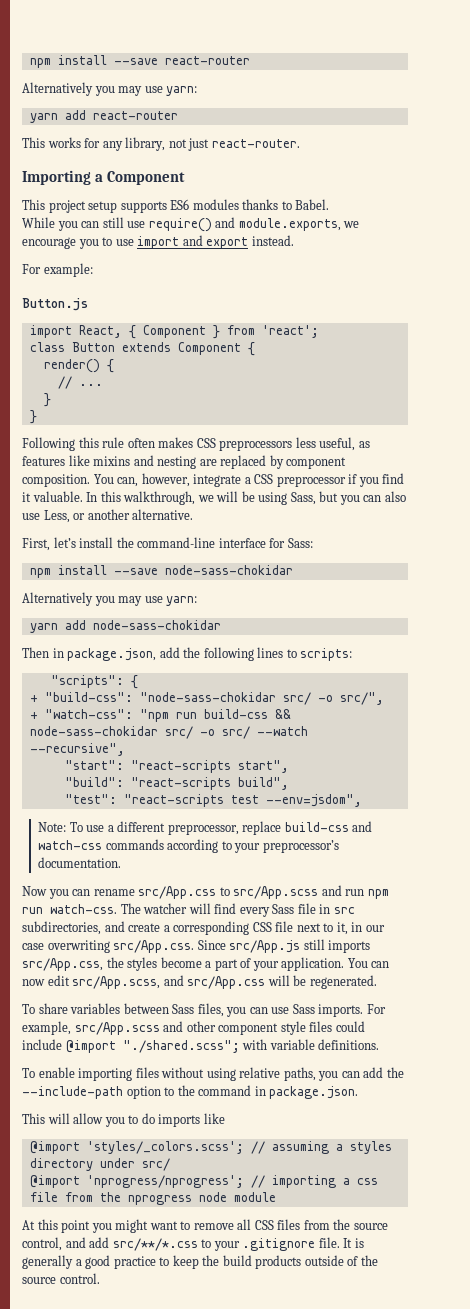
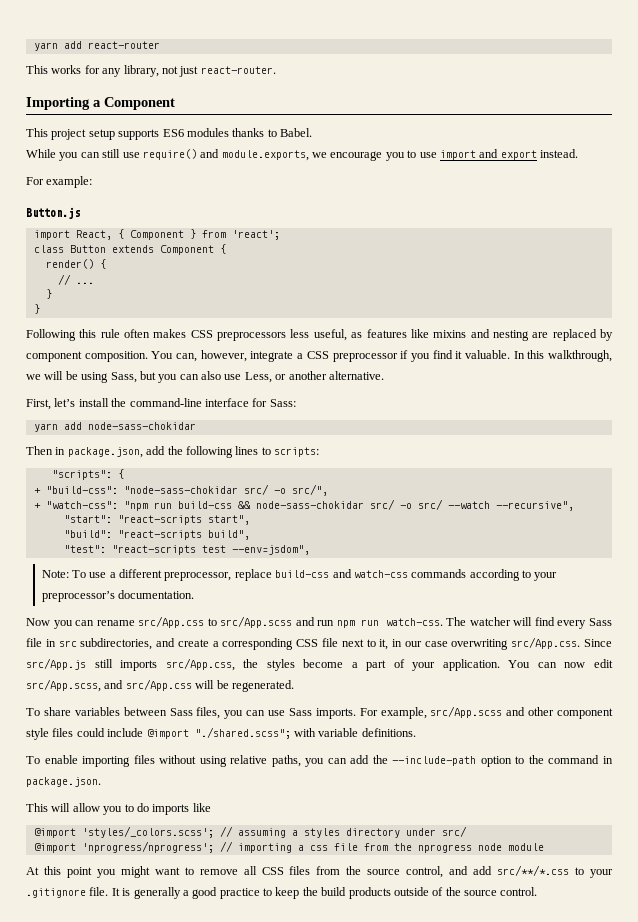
[29,55,250,68] [22,82,198,96] npm install --save react-router // Alternatively you may use yarn: // -> (33, 46) none
[29,565,293,578] [22,592,198,606] // npm install --save node-sass-chokidar // Alternatively you may use yarn: -> (296, 403) none

